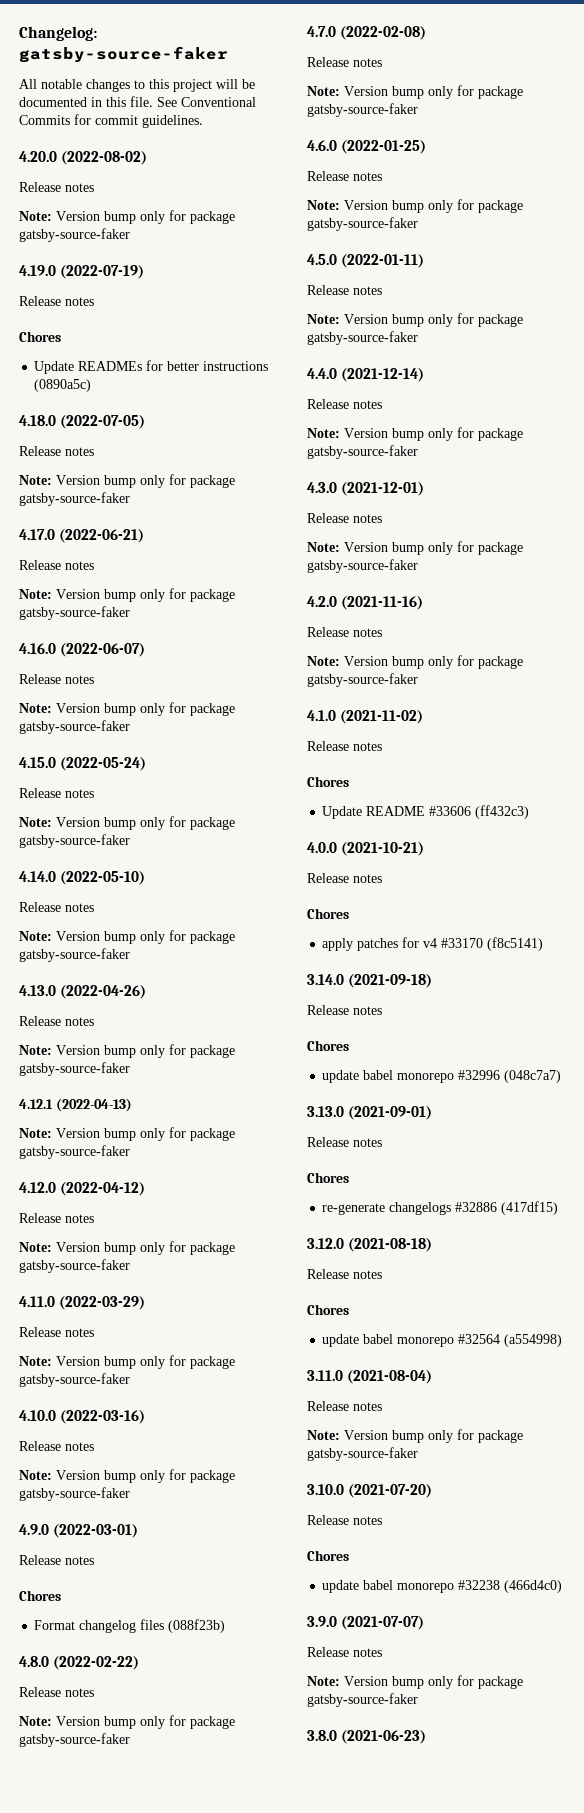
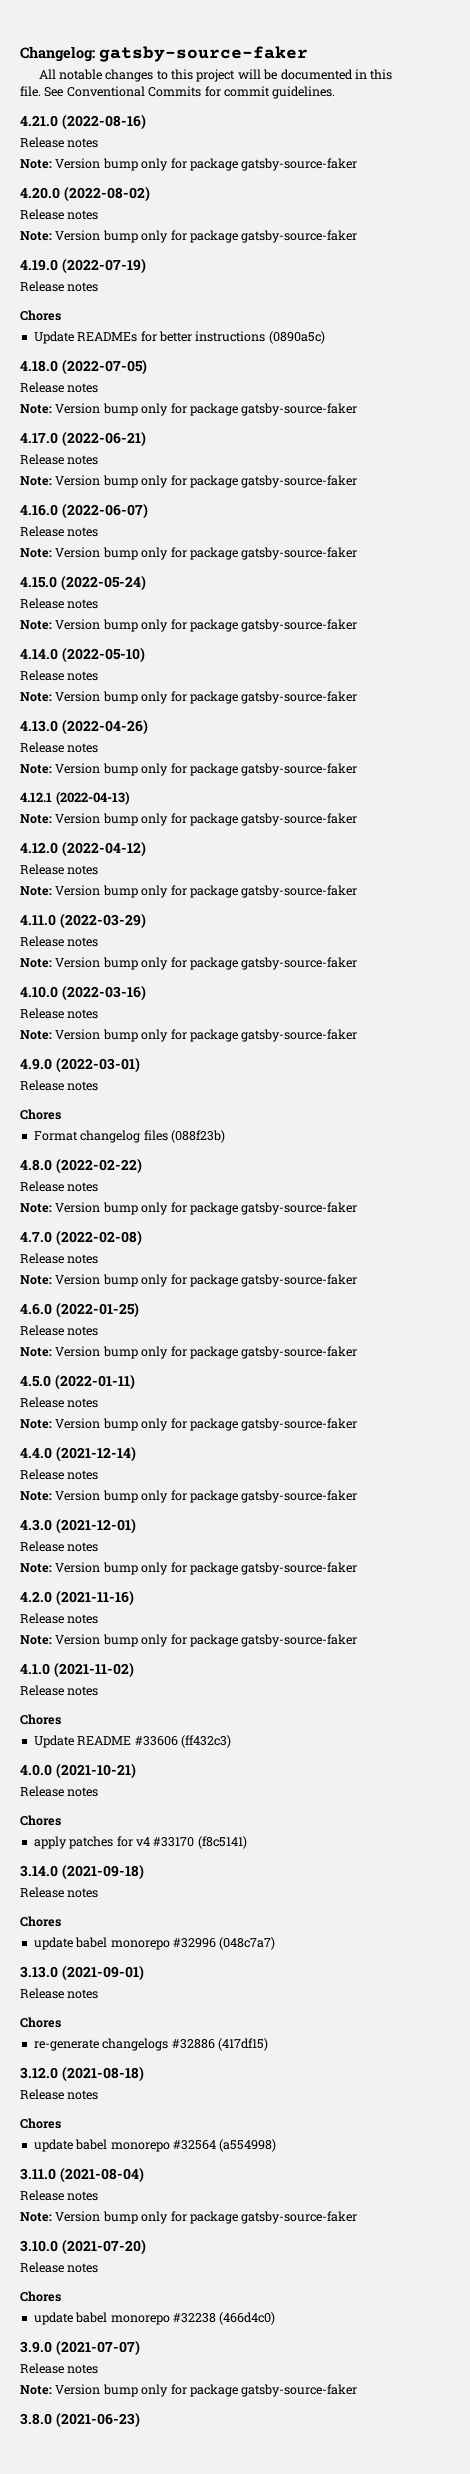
(203, 121) none -> [20,114,146,130] [20,137,99,148] [20,158,358,171] // 4.21.0 (2022-08-16) // Release notes // Note: Version bump only for package gatsby-source-faker

